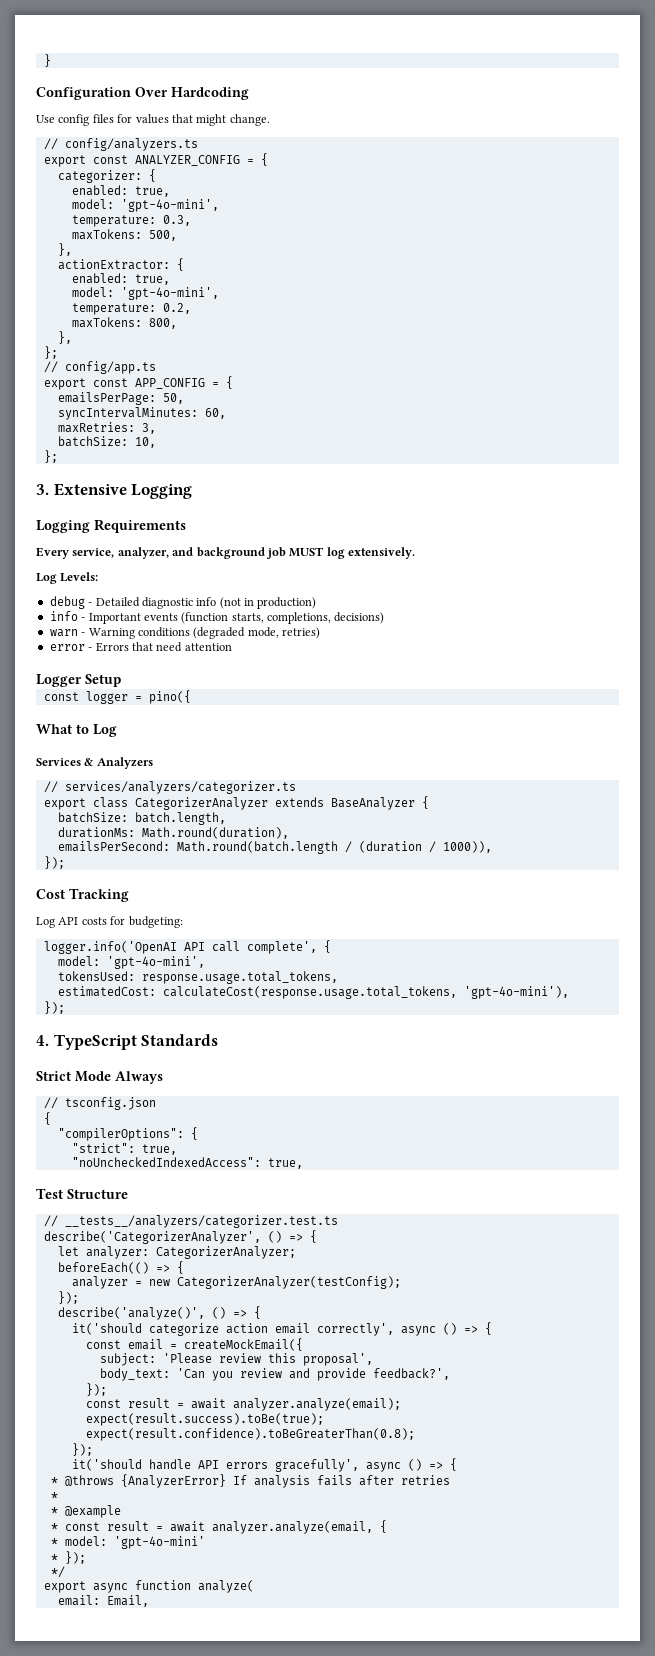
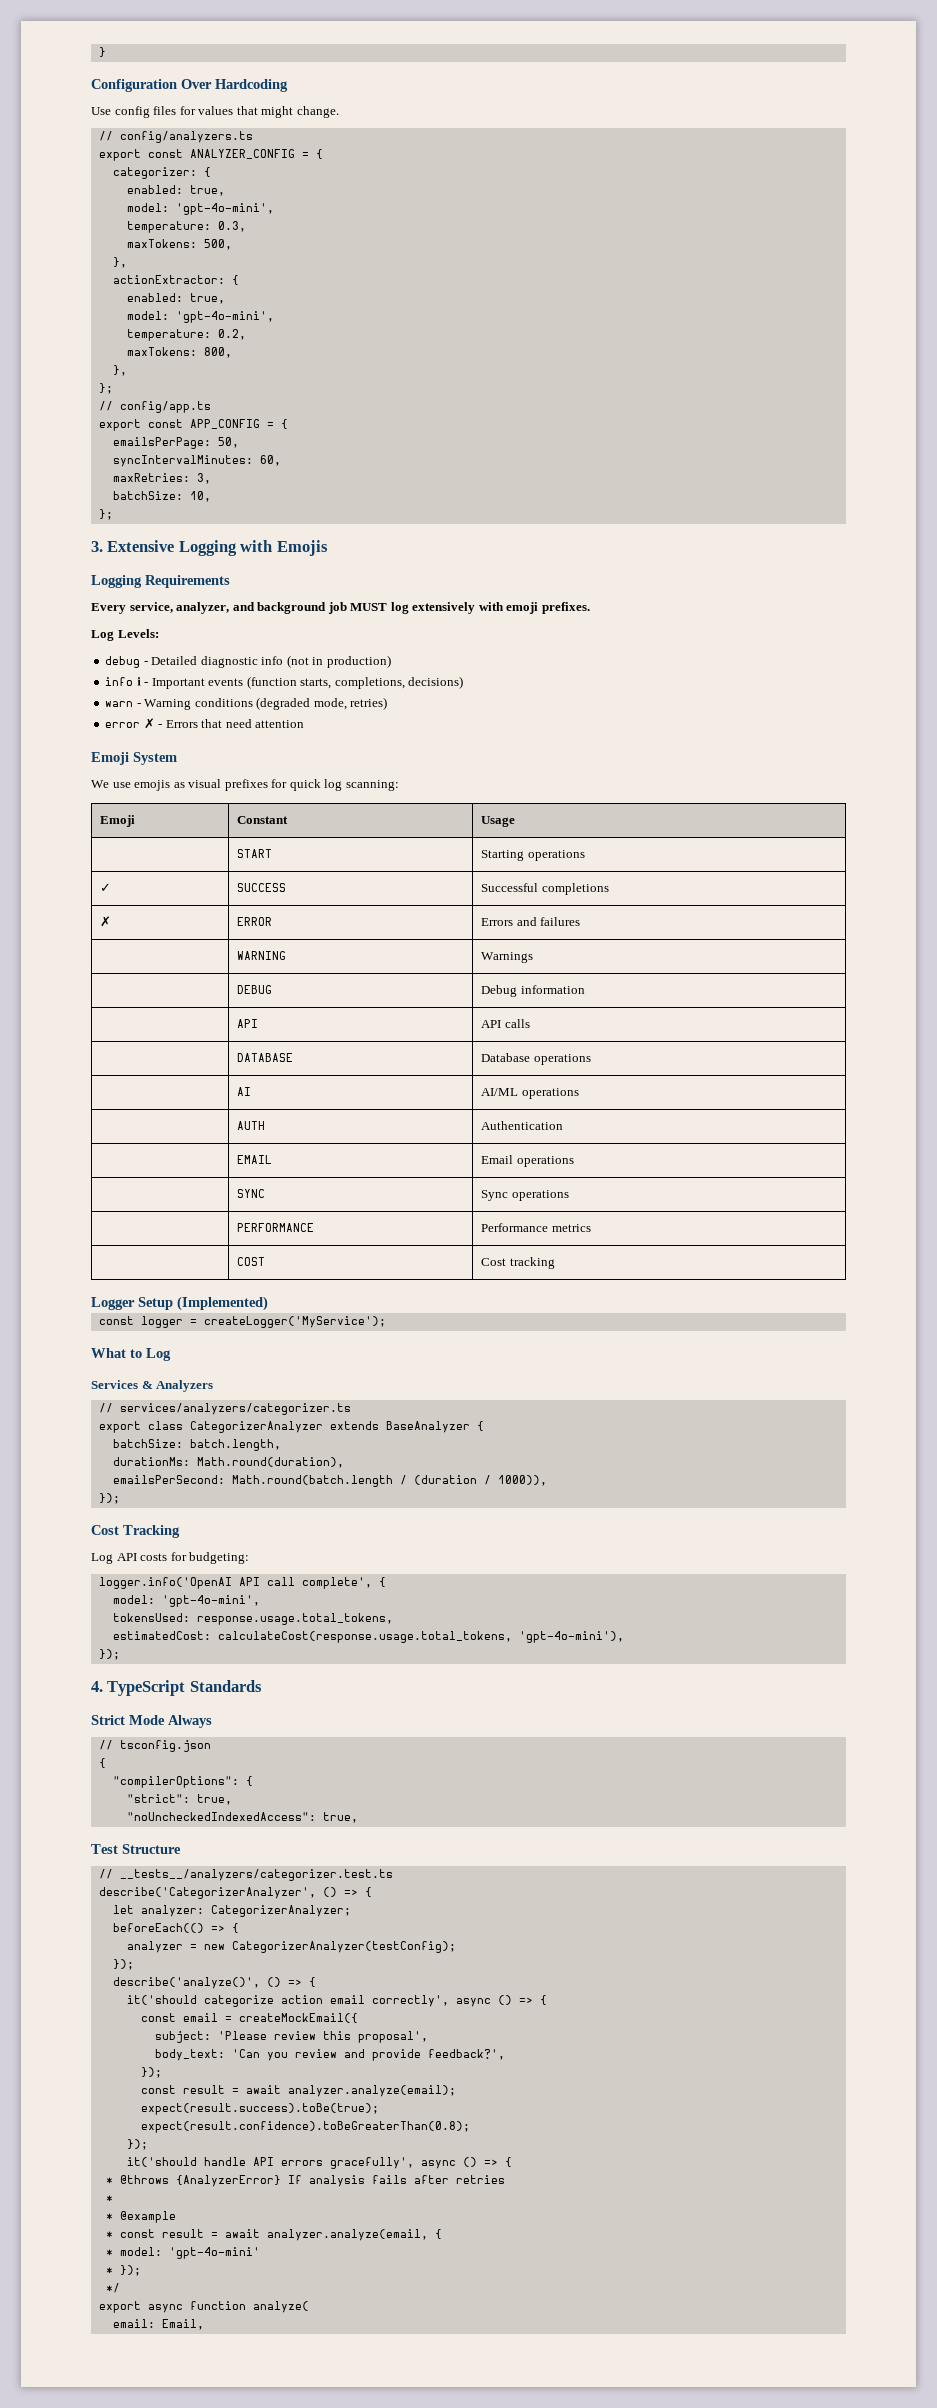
(193, 491) none -> [240,540,328,556] with Emojis
[348,547,415,559] extensively. -> [412,602,590,614] extensively with emoji prefixes.
(78, 616) none -> [136,677,141,686] ℹ
(85, 647) none -> [143,718,155,729] ✗
(232, 647) none -> [91,752,177,765] [91,779,399,791] [100,815,136,827] [237,816,289,824] [481,816,516,827] [237,849,273,858] [481,850,585,861] [100,883,112,892] [237,883,287,892] [481,883,609,895] [100,916,112,927] [237,917,273,926] [481,917,581,926] [237,951,287,960] [481,952,534,963] [237,985,273,994] [481,985,585,997] [237,1019,259,1028] [481,1019,530,1028] [237,1053,294,1062] [481,1053,591,1065] [237,1087,252,1096] [481,1088,579,1099] [237,1121,266,1130] [481,1121,564,1130] [237,1155,273,1164] [481,1155,574,1167] [237,1189,266,1198] [481,1190,569,1201] [237,1223,315,1232] [481,1223,591,1232] [237,1257,266,1266] [481,1257,555,1269] // Emoji System // We use emojis as visual prefixes for quick log scanning: // Emoji | Constant | Usage // | START | Starting operations // ✓ | SUCCESS | Successful completions // ✗ | ERROR | Errors and failures // | WARNING | Warnings // | DEBUG | Debug information // | API | API calls // | DATABASE | Database operations // | AI | AI/ML operations // | AUTH | Authentication // | EMAIL | Email operations // | SYNC | Sync operations // | PERFORMANCE | Performance metrics // | COST | Cost tracking
(121, 680) none -> [177,1296,268,1311] (Implemented)
[148,690,191,704] pino({ -> [203,1316,386,1328] createLogger('MyService');

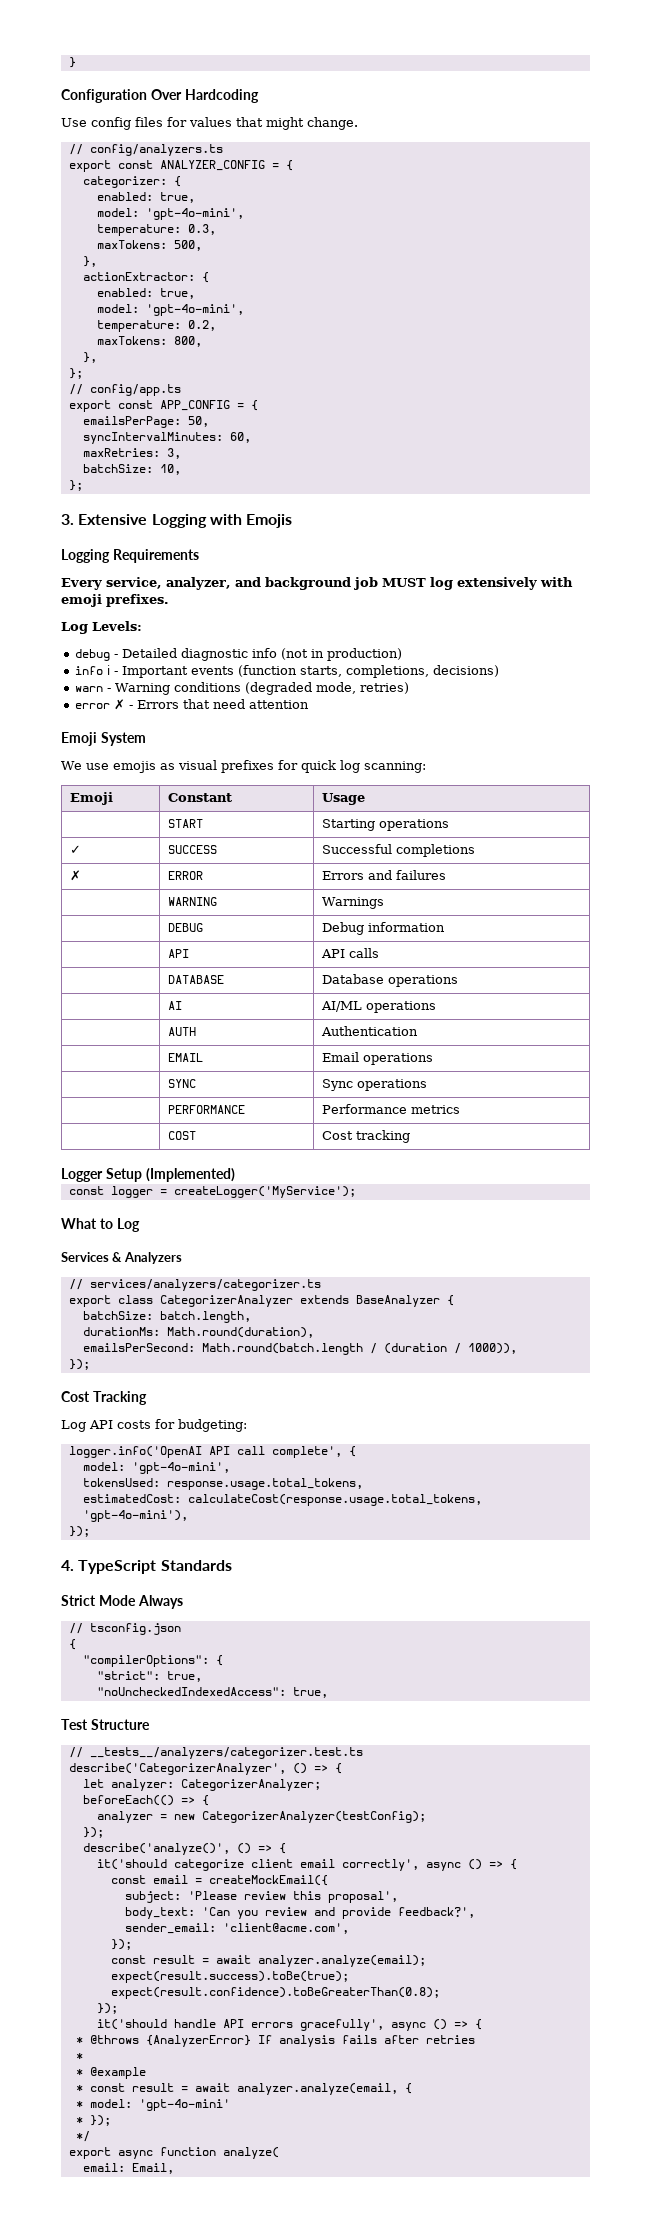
[280,1995,323,2004] action -> [250,1859,293,1868] client
(505, 2054) none -> [124,1923,349,1934] // sender_email: 'client@acme.com',

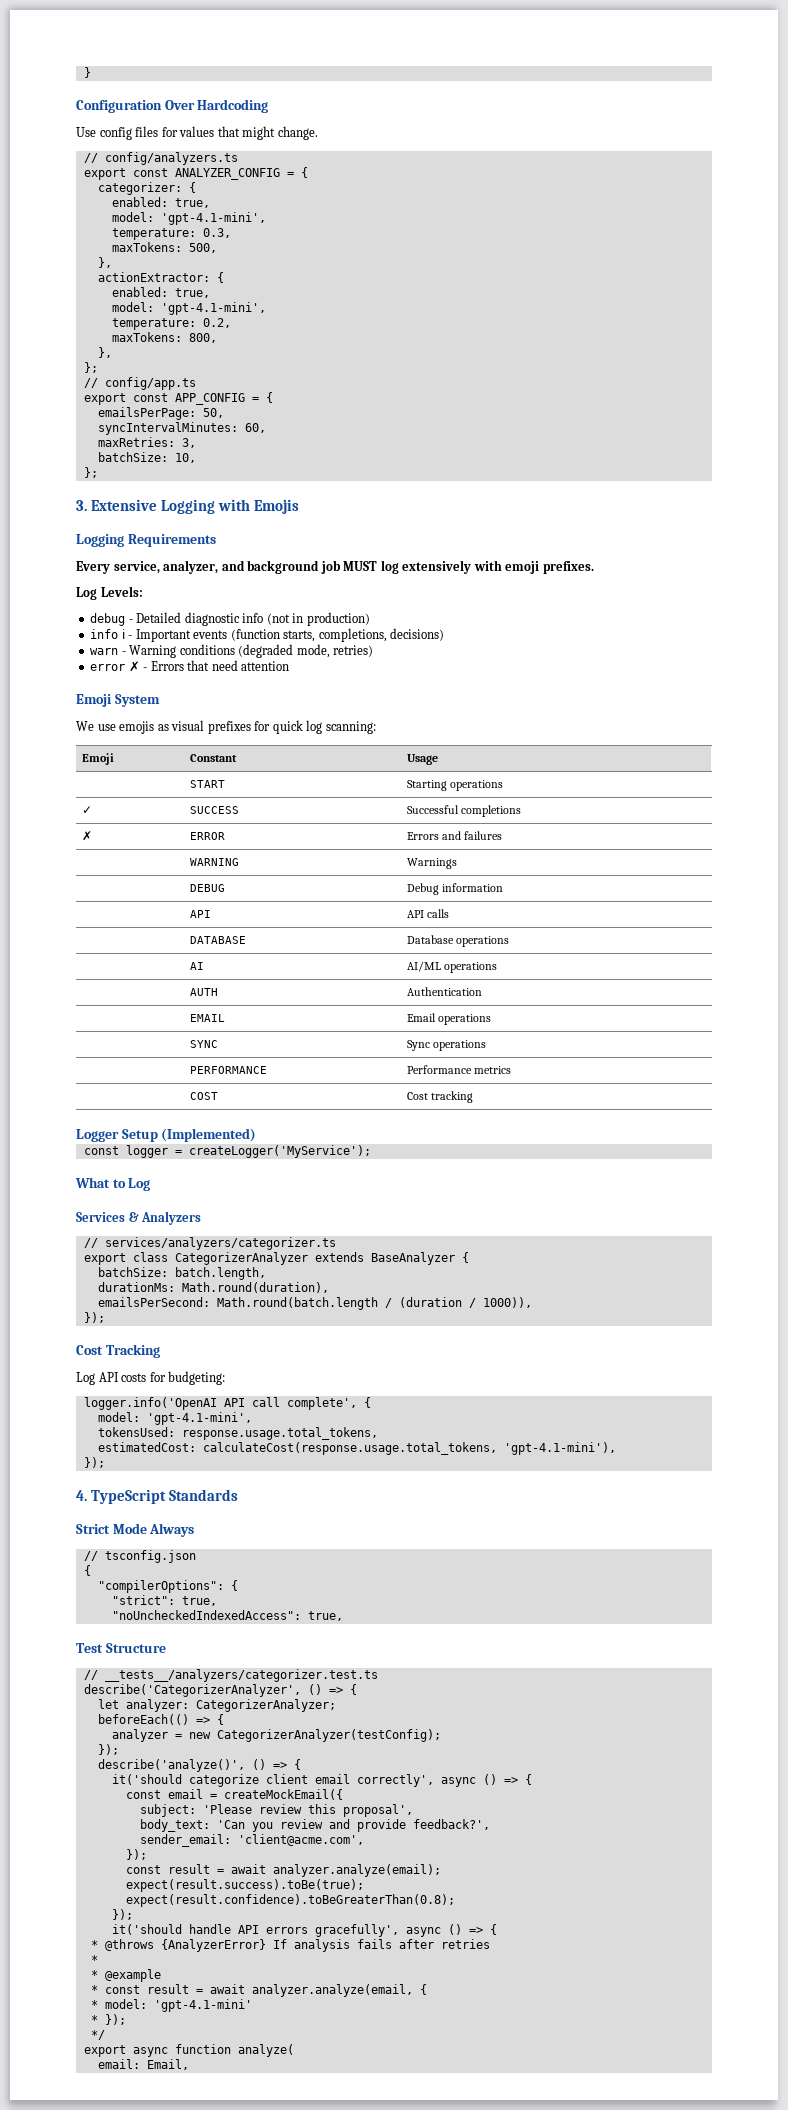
[145,208,244,220] 'gpt-4o-mini', -> [160,212,266,225] 'gpt-4.1-mini',
[145,304,244,316] 'gpt-4o-mini', -> [160,302,266,315] 'gpt-4.1-mini',
[131,1462,230,1474] 'gpt-4o-mini', -> [146,1412,252,1425] 'gpt-4.1-mini',
[82,1510,188,1522] 'gpt-4o-mini'), -> [503,1442,616,1455] 'gpt-4.1-mini'),
[138,2099,230,2111] 'gpt-4o-mini' -> [153,1999,252,2012] 'gpt-4.1-mini'

